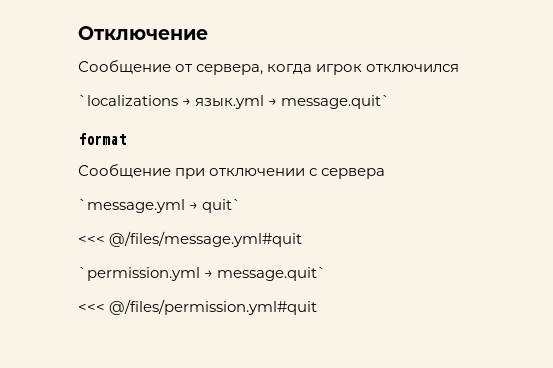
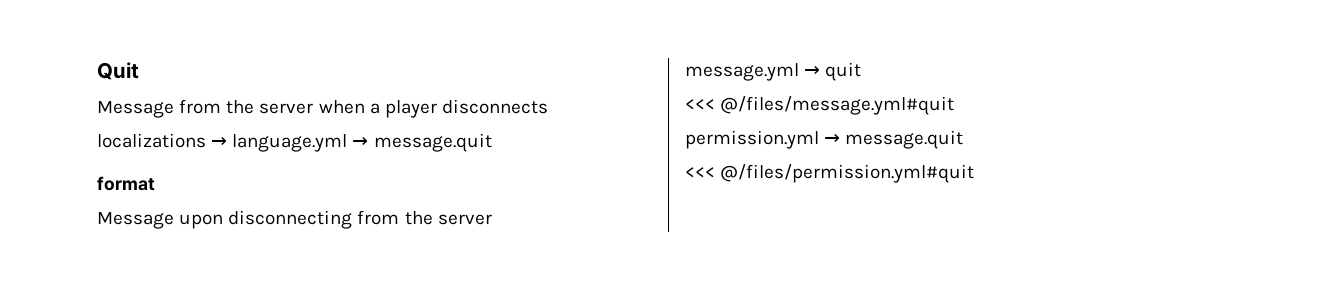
[78,26,208,40] [78,60,460,75] [78,95,391,109] [78,133,126,145] [78,164,386,179] [78,199,242,213] Отключение // Сообщение от сервера, когда игрок отключился // `localizations → язык.yml → message.quit` // format // Сообщение при отключении с сервера // `message.yml → quit` -> [97,62,139,80] [97,99,548,118] [97,133,492,152] [97,176,155,191] [97,210,492,229] [685,62,862,81] Quit // Message from the server when a player disconnects // localizations → language.yml → message.quit // format // Message upon disconnecting from the server // message.yml → quit
[78,267,327,281] `permission.yml → message.quit` -> [685,130,964,149] permission.yml → message.quit

